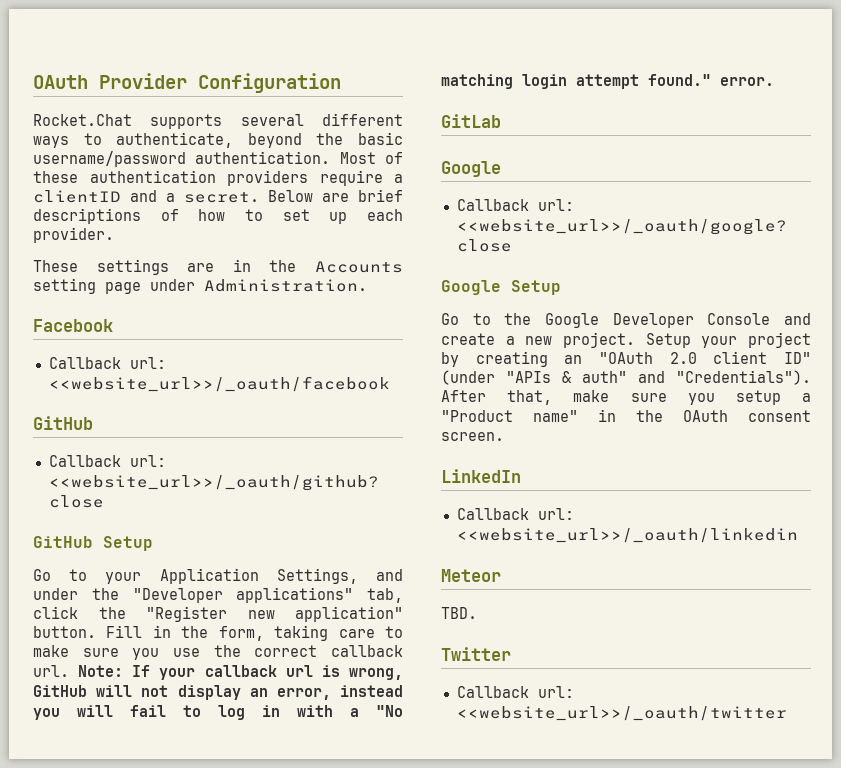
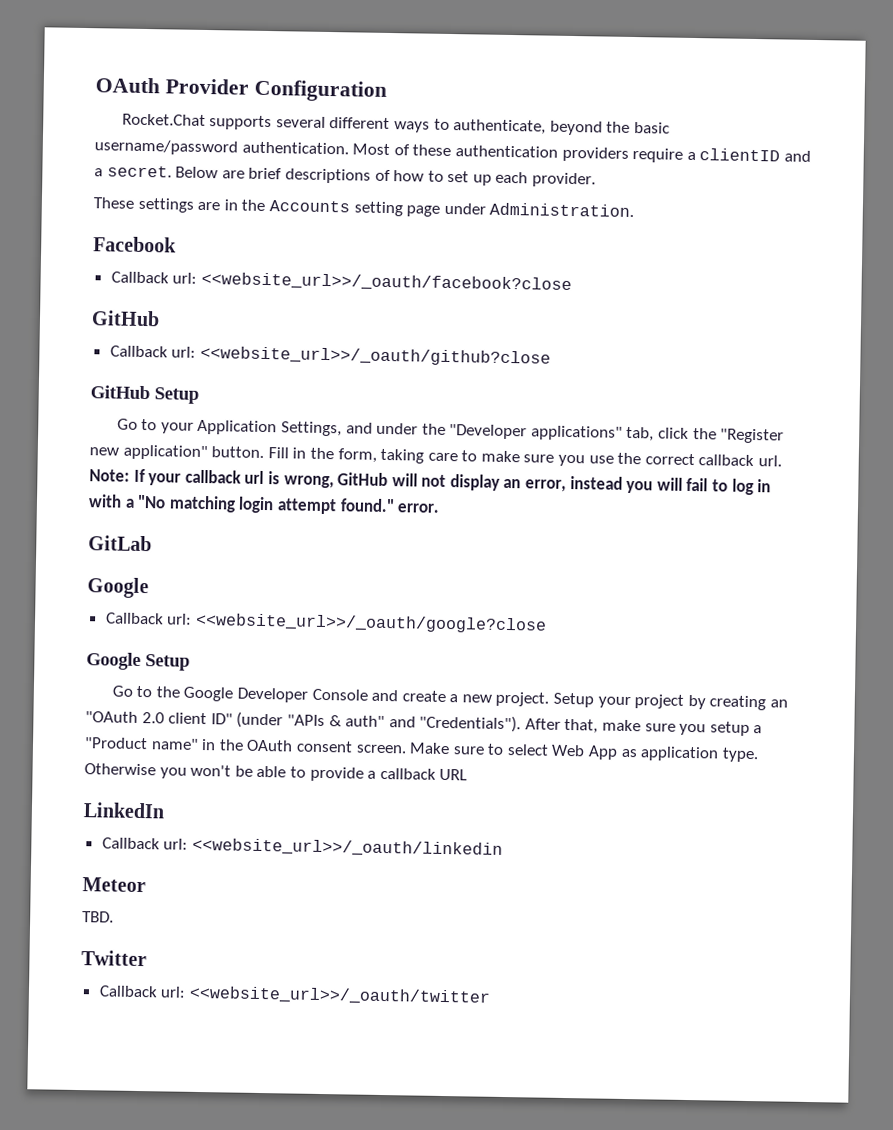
[48,376,390,392] <<website_url>>/_oauth/facebook -> [200,271,572,294] <<website_url>>/_oauth/facebook?close
(504, 436) none -> [409,742,759,763] [84,763,468,782] Make sure to select Web App as application type. Otherwise you won't be able to provide a callback URL

